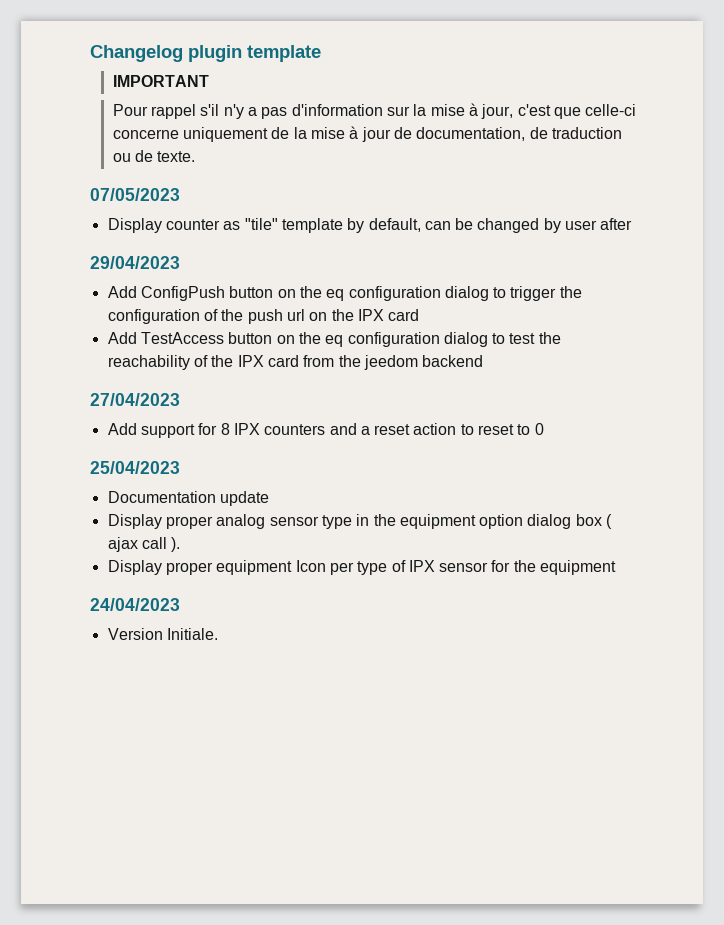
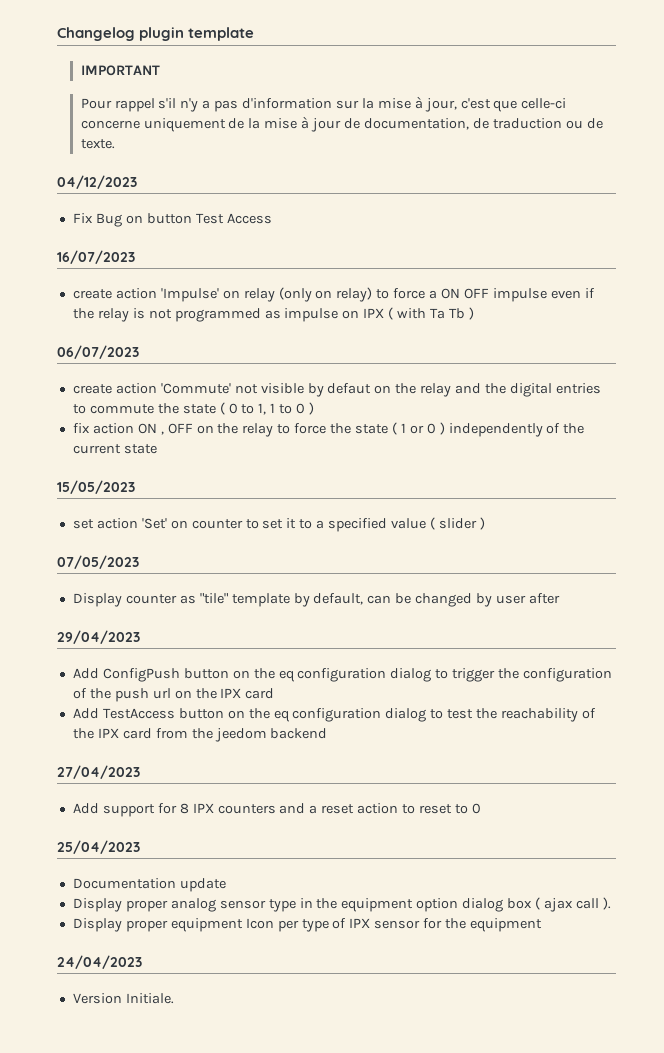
(196, 156) none -> [57,175,137,189] [72,213,272,227] [57,250,135,264] [72,287,595,302] [72,307,474,322] [57,345,139,359] [72,383,601,397] [72,402,315,415] [72,422,585,437] [72,444,157,454] [57,480,135,494] [72,517,485,532] // 04/12/2023 // Fix Bug on button Test Access // 16/07/2023 // create action 'Impulse' on relay (only on relay) to force a ON OFF impulse even if the relay is not programmed as impulse on IPX ( with Ta Tb ) // 06/07/2023 // create action 'Commute' not visible by defaut on the relay and the digital entries to commute the state ( 0 to 1, 1 to 0 ) // fix action ON , OFF on the relay to force the state ( 1 or 0 ) independently of the current state // 15/05/2023 // set action 'Set' on counter to set it to a specified value ( slider )

